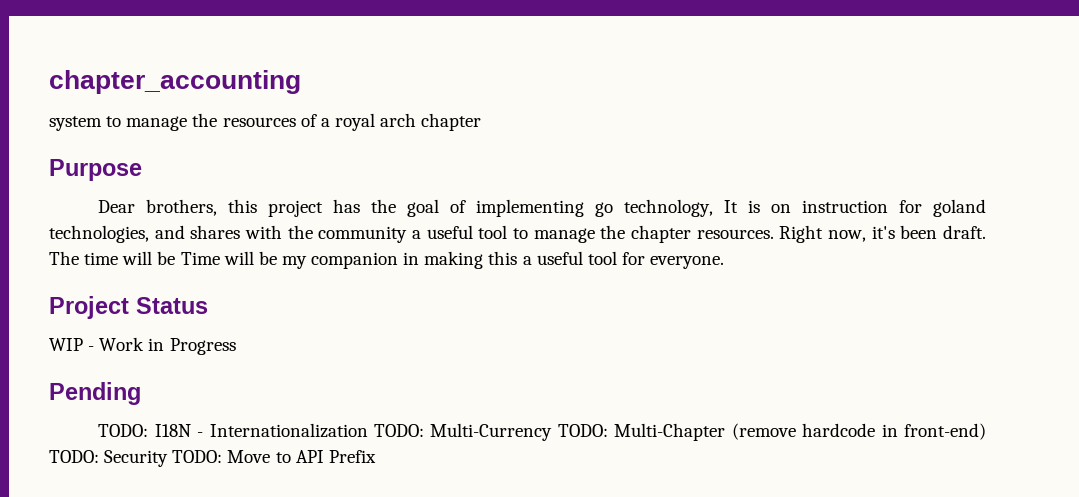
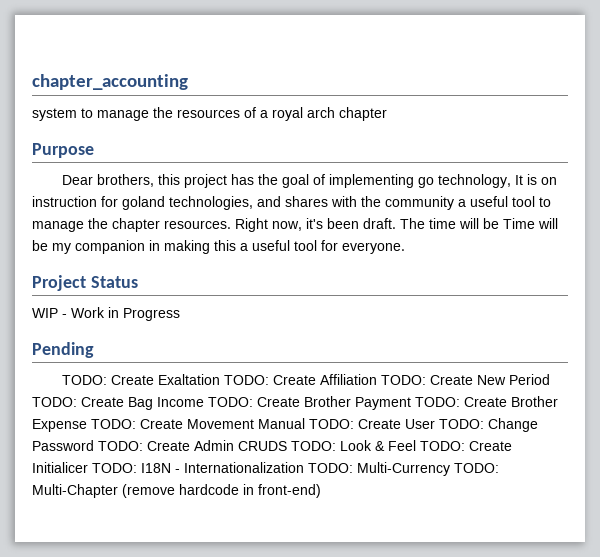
(149, 430) none -> [111,374,551,385] [32,396,558,410] [32,418,538,432] [32,440,512,451] [32,462,137,473] Create Exaltation TODO: Create Affiliation TODO: Create New Period TODO: Create Bag Income TODO: Create Brother Payment TODO: Create Brother Expense TODO: Create Movement Manual TODO: Create User TODO: Change Password TODO: Create Admin CRUDS TODO: Look & Feel TODO: Create Initialicer TODO:
[49,450,376,467] TODO: Security TODO: Move to API Prefix -> (321, 491) none

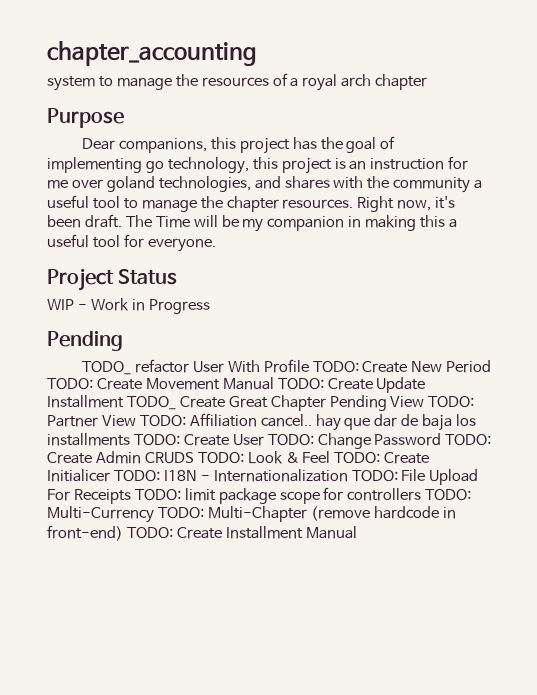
[97,174,155,187] brothers, -> [118,138,207,153] companions,
[515,174,558,185] [32,196,118,207] It is on instruction for -> [252,156,469,174] [47,179,103,189] this project is an instruction for me over
[429,218,499,229] time will be -> (152, 221) none
[62,374,378,385] TODO: Create Exaltation TODO: Create Affiliation -> [81,359,309,375] TODO_ refactor User With Profile
[128,396,558,410] [32,418,305,432] Bag Income TODO: Create Brother Payment TODO: Create Brother Expense TODO: Create Movement Manual -> [145,377,426,393] [47,395,475,411] [47,413,477,431] [47,433,130,446] Movement Manual TODO: Create Update Installment TODO_ Create Great Chapter Pending View TODO: Partner View TODO: Affiliation cancel.. hay que dar de baja los installments
(353, 468) none -> [401,469,479,485] [47,487,472,504] File Upload For Receipts TODO: limit package scope for controllers TODO:
(321, 491) none -> [126,526,357,539] TODO: Create Installment Manual

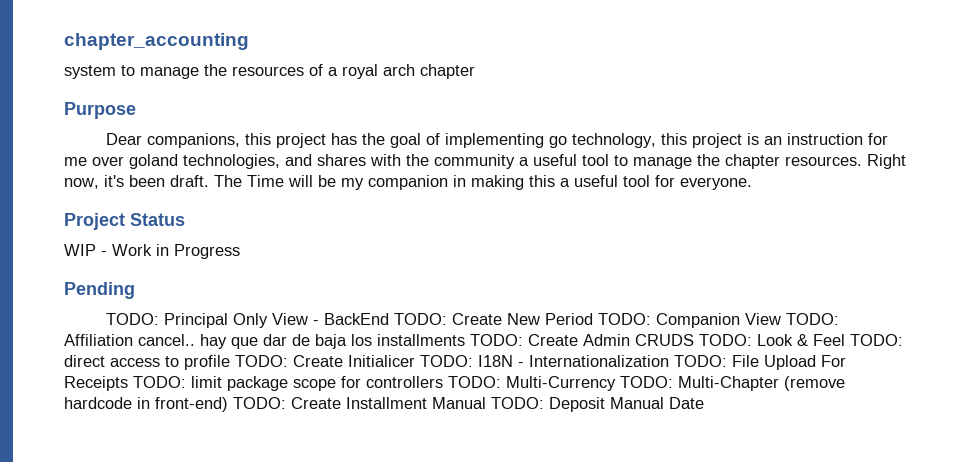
[81,359,309,375] TODO_ refactor User With Profile -> [105,313,389,328] TODO: Principal Only View - BackEnd
[96,377,426,393] [47,395,475,411] [47,415,98,427] Create Movement Manual TODO: Create Update Installment TODO_ Create Great Chapter Pending View TODO: Partner -> [655,313,740,328] Companion
[232,433,492,449] [47,452,92,464] User TODO: Change Password TODO: Create -> (578, 340) none
(381, 458) none -> [64,355,288,370] direct access to profile TODO:
(357, 532) none -> [491,397,704,412] TODO: Deposit Manual Date

